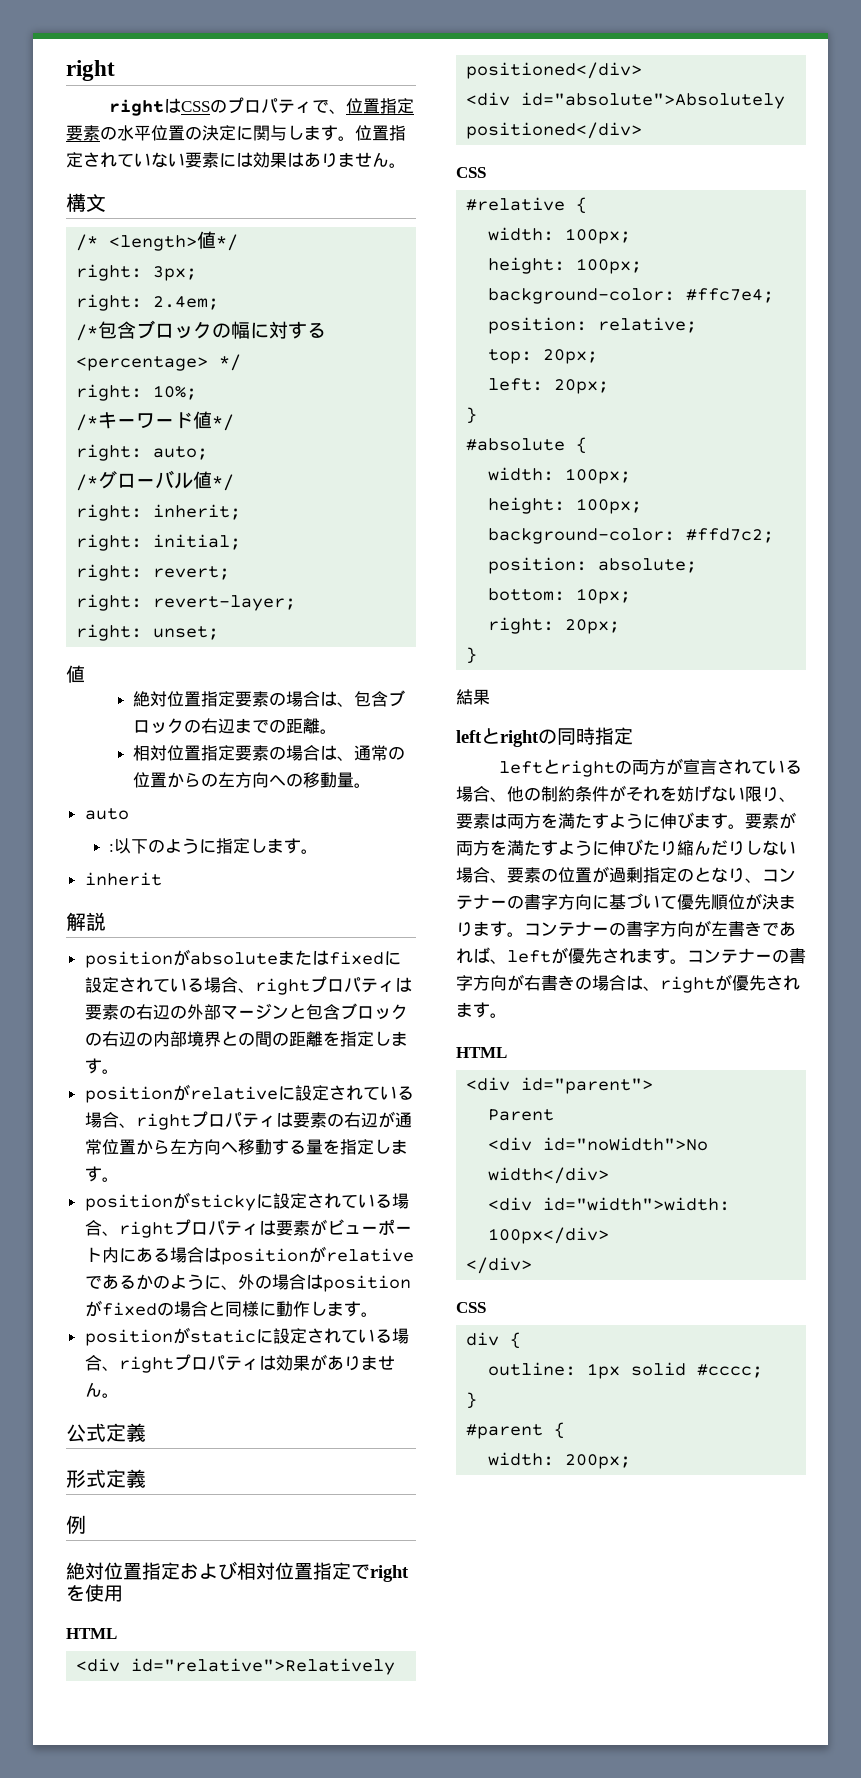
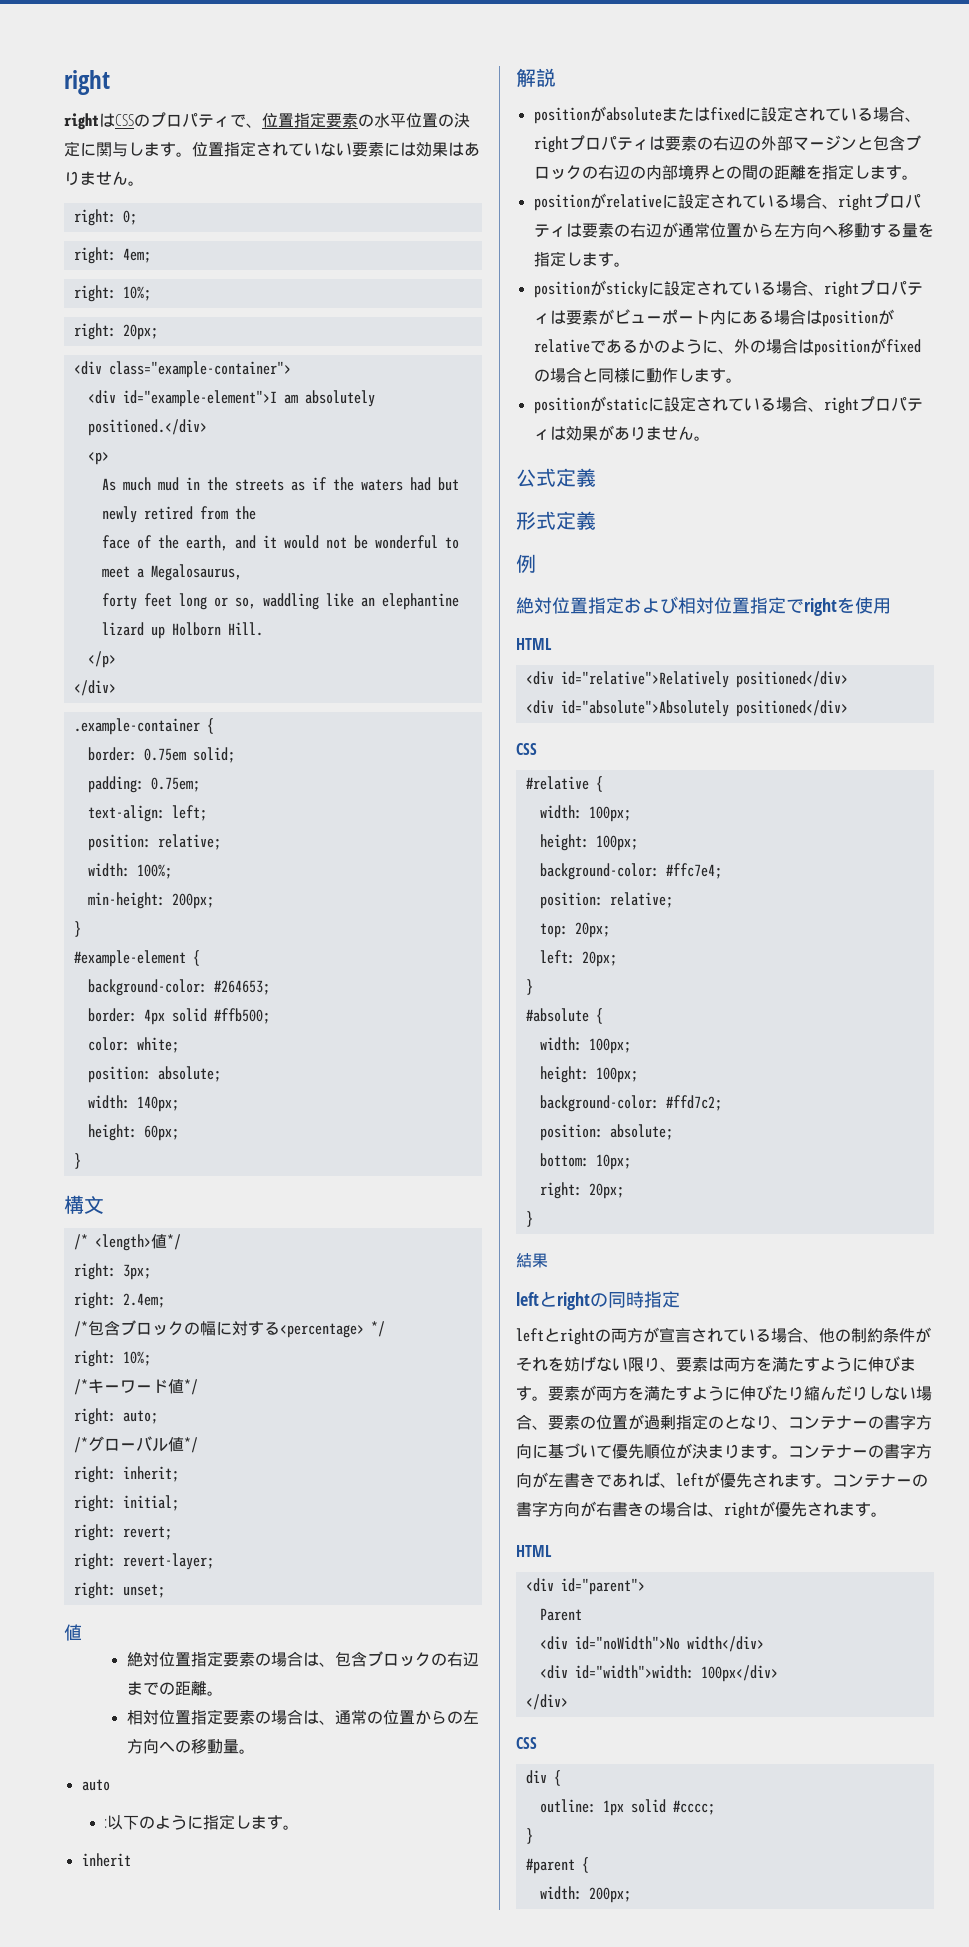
(406, 165) none -> [73,209,137,226] [73,247,151,264] [73,285,151,302] [73,323,158,340] [73,361,291,378] [87,390,375,407] [87,419,207,436] [87,452,109,465] [101,477,459,491] [101,506,256,523] [101,535,459,551] [101,564,242,581] [101,593,459,610] [101,622,263,639] [87,651,116,668] [73,680,116,696] [73,718,214,735] [87,747,235,763] [87,776,200,793] [87,805,207,822] [87,834,221,851] [87,863,172,879] [87,892,214,909] [73,921,81,937] [73,950,200,967] [87,979,270,996] [87,1008,270,1025] [87,1037,179,1053] [87,1066,221,1083] [87,1095,179,1112] [87,1124,179,1141] [73,1153,81,1169] // right: 0; // right: 4em; // right: 10%; // right: 20px; // <div class="example-container"> // <div id="example-element">I am absolutely positioned.</div> // <p> // As much mud in the streets as if the waters had but newly retired from the // face of the earth, and it would not be wonderful to meet a Megalosaurus, // forty feet long or so, waddling like an elephantine lizard up Holborn Hill. // </p> // </div> // .example-container { // border: 0.75em solid; // padding: 0.75em; // text-align: left; // position: relative; // width: 100%; // min-height: 200px; // } // #example-element { // background-color: #264653; // border: 4px solid #ffb500; // color: white; // position: absolute; // width: 140px; // height: 60px; // }

